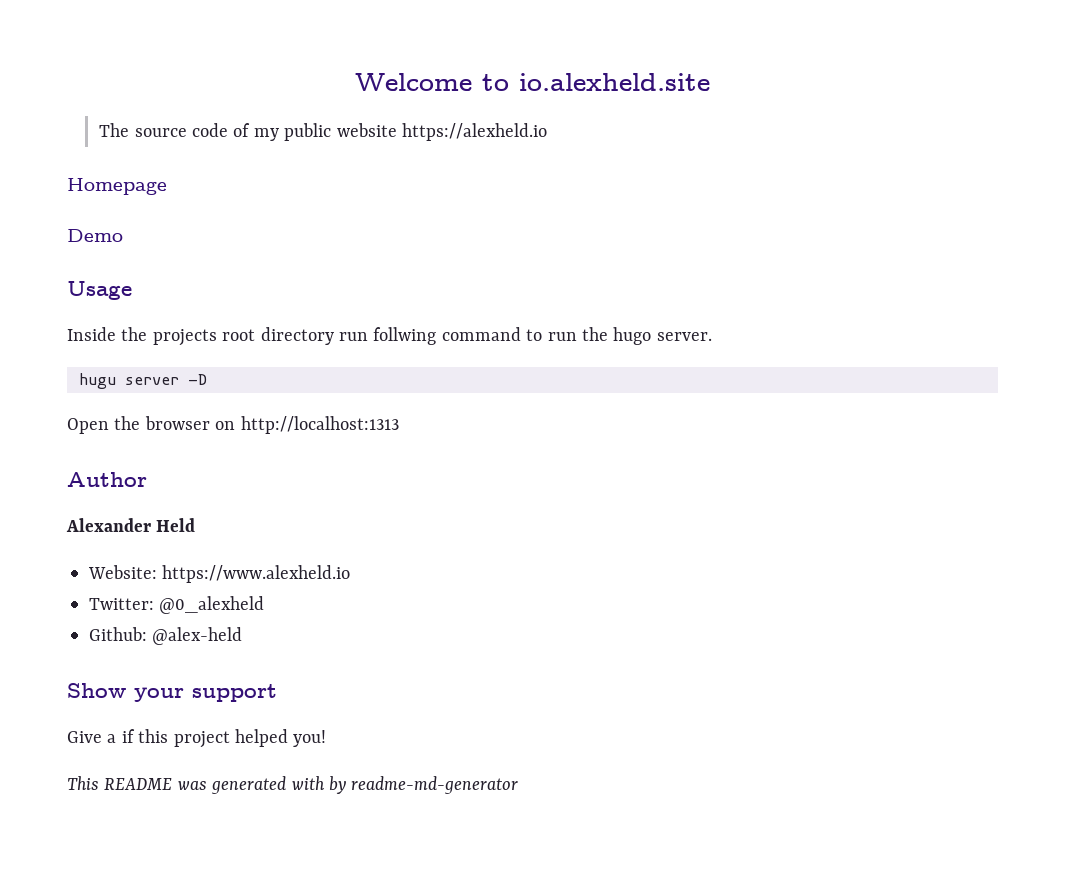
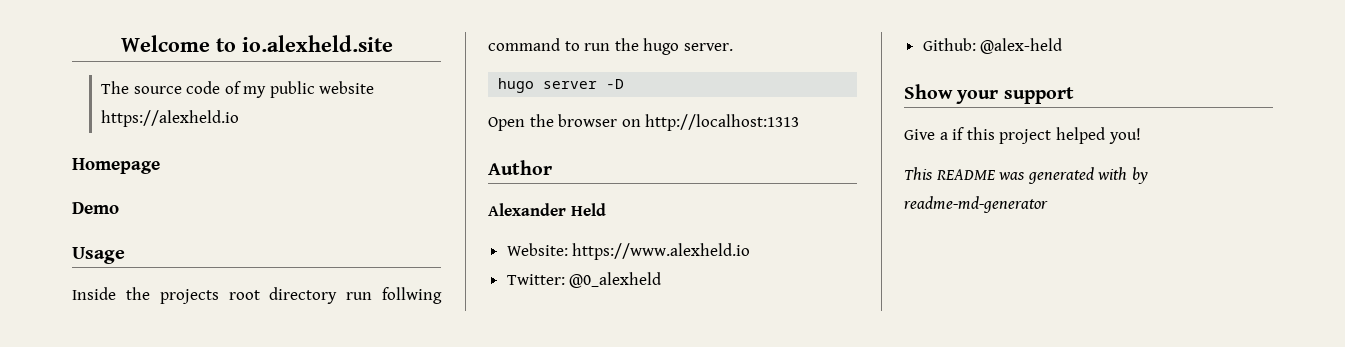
[79,373,116,389] hugu -> [498,78,535,93] hugo

